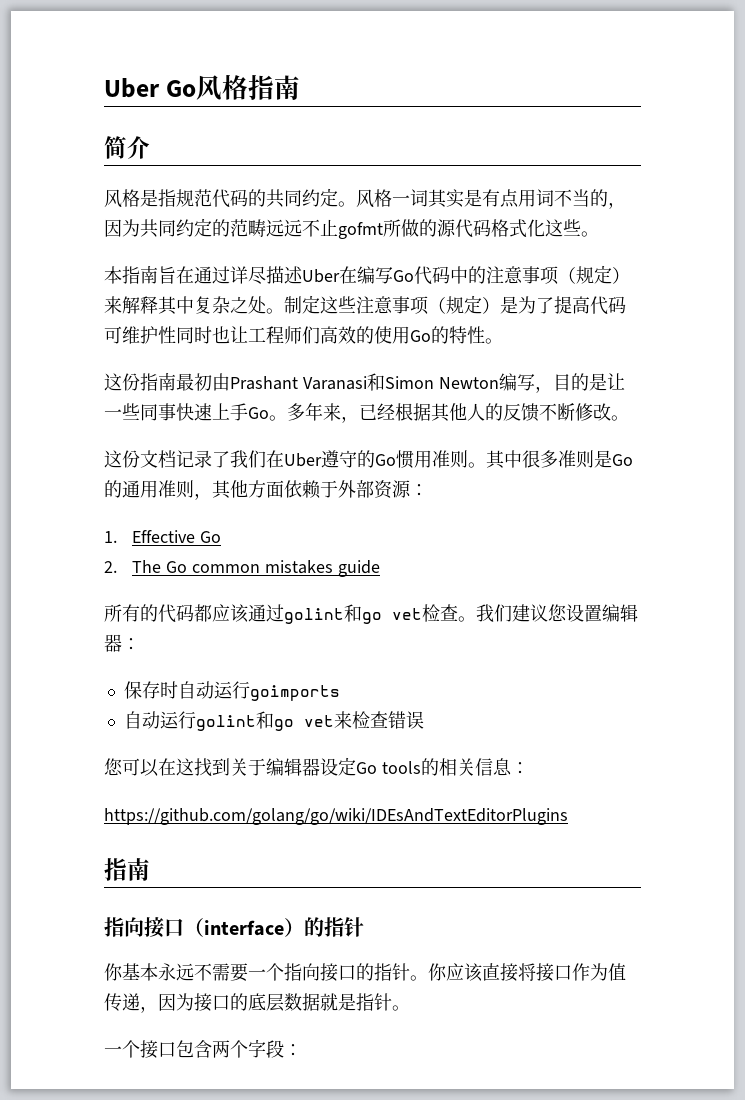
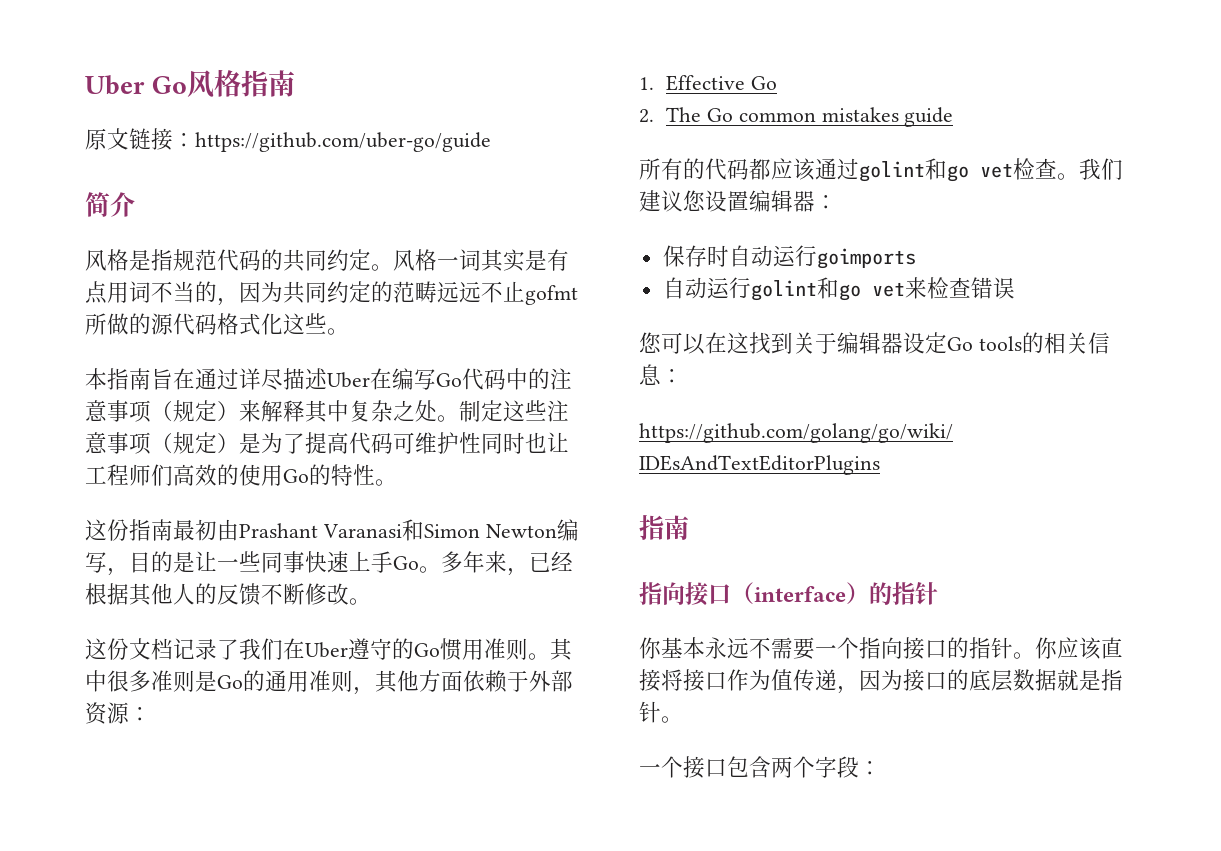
(300, 87) none -> [85,128,491,152] // 原文链接：https://github.com/uber-go/guide

